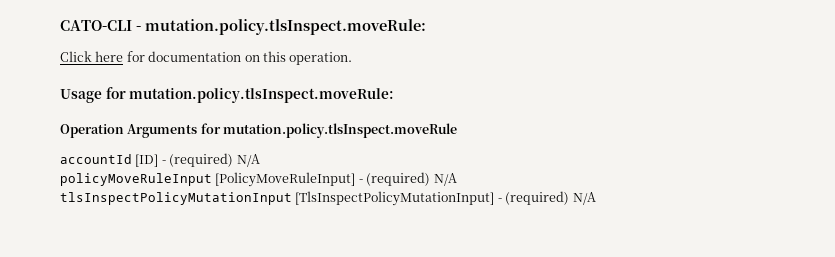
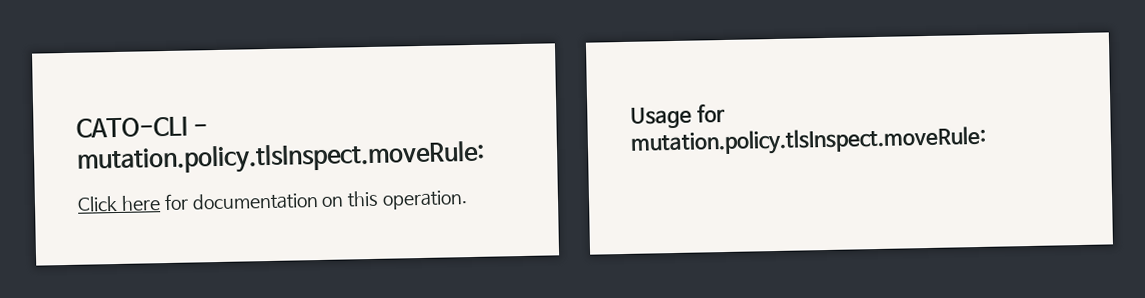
[60,123,458,138] [60,153,260,167] [60,172,457,187] [60,191,596,206] // Operation Arguments for mutation.policy.tlsInspect.moveRule // accountId [ID] - (required) N/A // policyMoveRuleInput [PolicyMoveRuleInput] - (required) N/A // tlsInspectPolicyMutationInput [TlsInspectPolicyMutationInput] - (required) N/A -> (987, 141) none

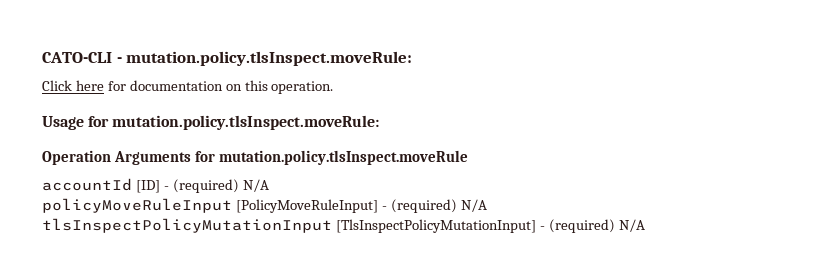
(987, 141) none -> [42,150,468,165] [42,178,269,193] [42,198,487,213] [42,218,645,233] // Operation Arguments for mutation.policy.tlsInspect.moveRule // accountId [ID] - (required) N/A // policyMoveRuleInput [PolicyMoveRuleInput] - (required) N/A // tlsInspectPolicyMutationInput [TlsInspectPolicyMutationInput] - (required) N/A

